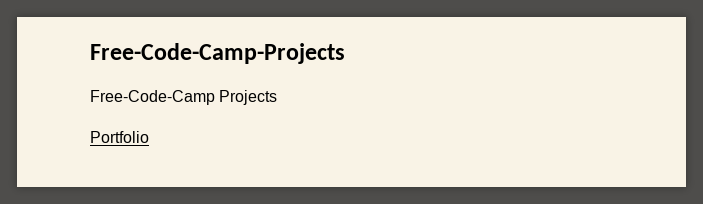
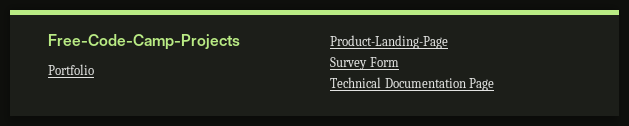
[90,90,278,105] [90,131,149,143] Free-Code-Camp Projects // Portfolio -> [48,64,94,75] [330,35,448,49] [330,57,399,70] [330,77,495,91] Portfolio // Product-Landing-Page // Survey Form // Technical Documentation Page

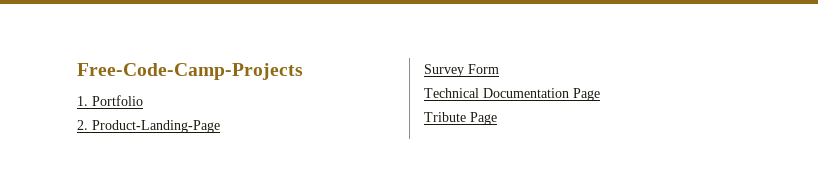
(240, 42) none -> [77,96,88,106] 1.
(94, 69) none -> [77,120,88,130] 2.
(495, 84) none -> [424,112,497,125] // Tribute Page

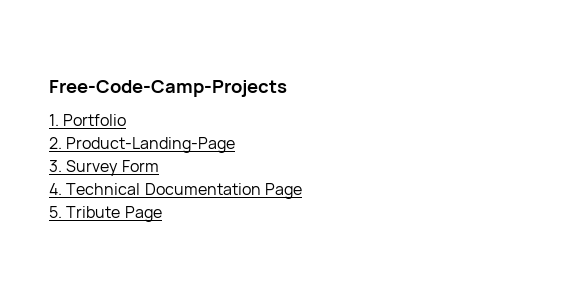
(220, 126) none -> [49,160,62,172] 3.
(499, 69) none -> [49,183,62,195] 4.
(600, 94) none -> [49,206,62,218] 5.

